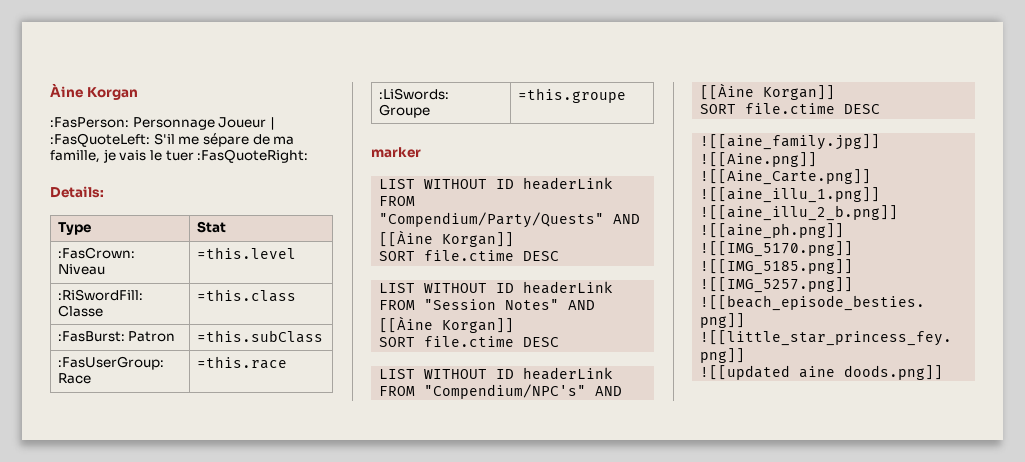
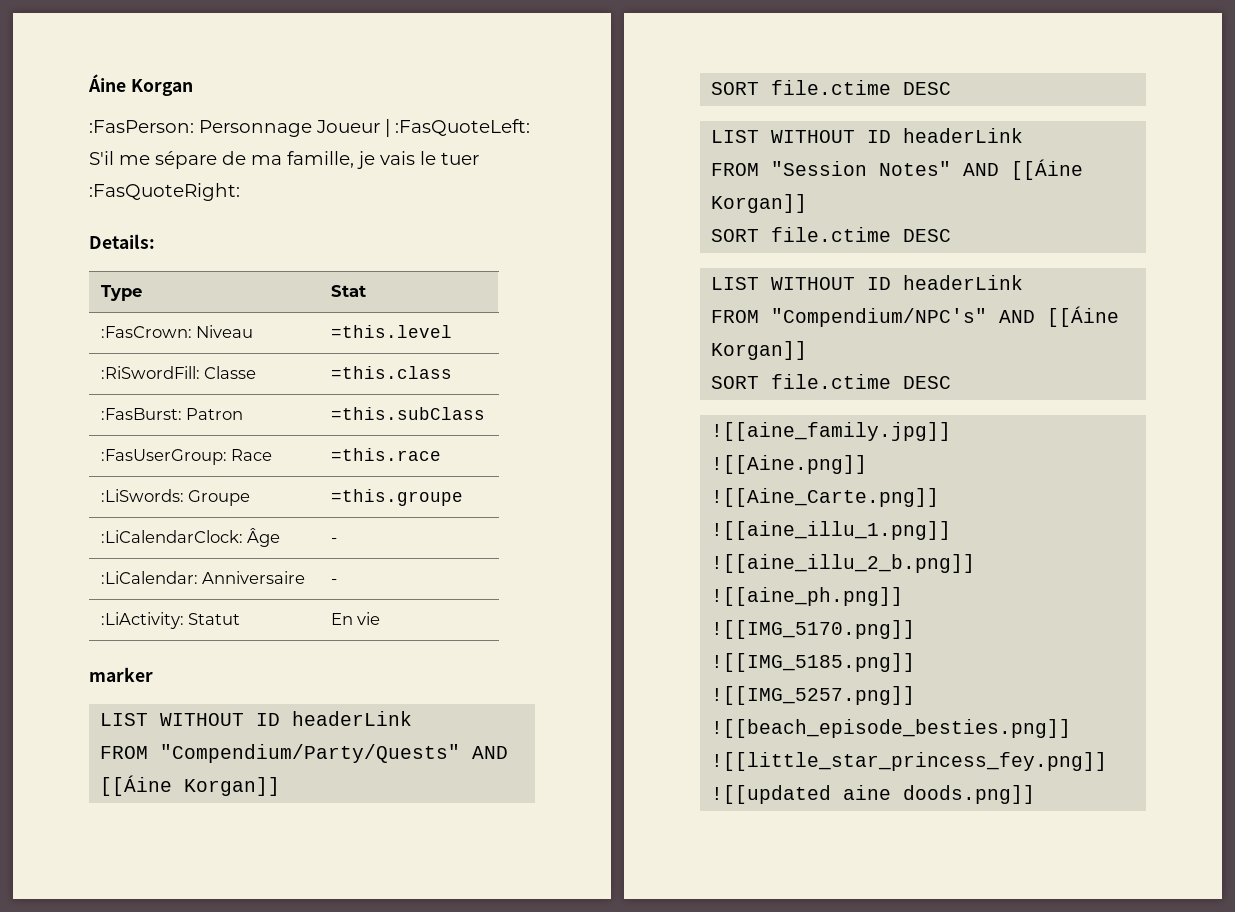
[50,83,83,98] Àine -> [88,74,126,92] Áine
(626, 95) none -> [100,528,281,547] [330,538,337,543] [100,571,306,584] [330,579,337,584] [100,612,241,629] [330,612,381,625] // :LiCalendarClock: Âge | - // :LiCalendar: Anniversaire | - // :LiActivity: Statut | En vie
[379,230,434,247] [[Àine -> [100,775,173,796] [[Áine
[379,316,434,333] [[Àine -> [1011,159,1084,180] [[Áine
[700,83,755,100] [[Àine -> [1047,306,1120,327] [[Áine

